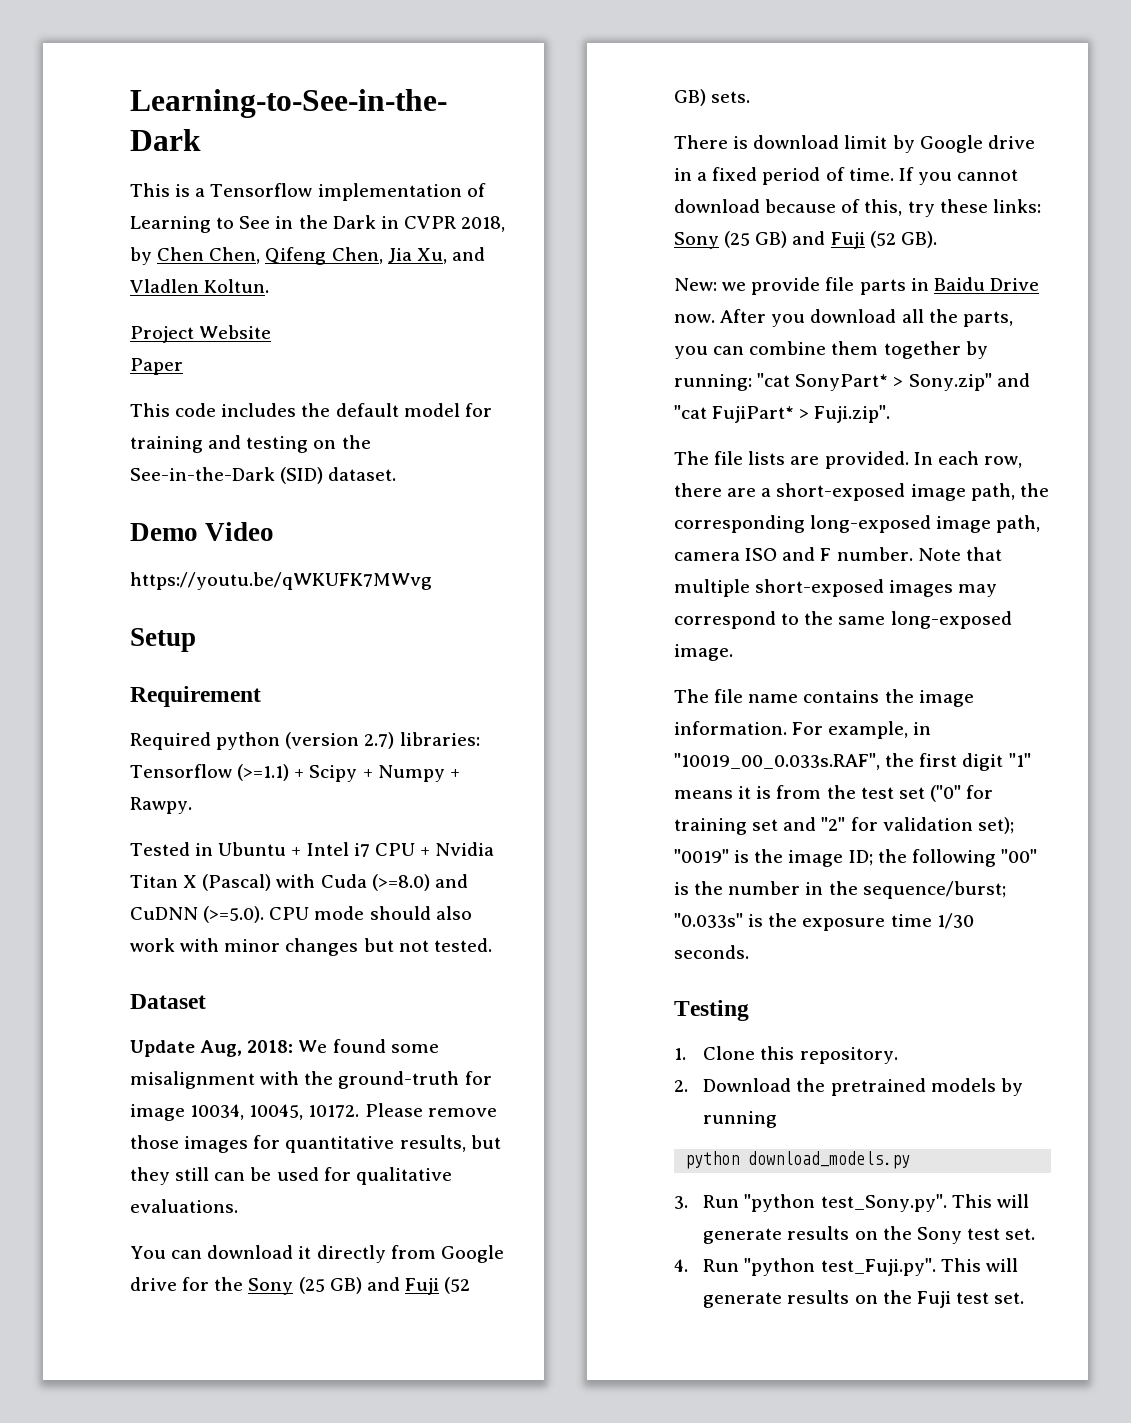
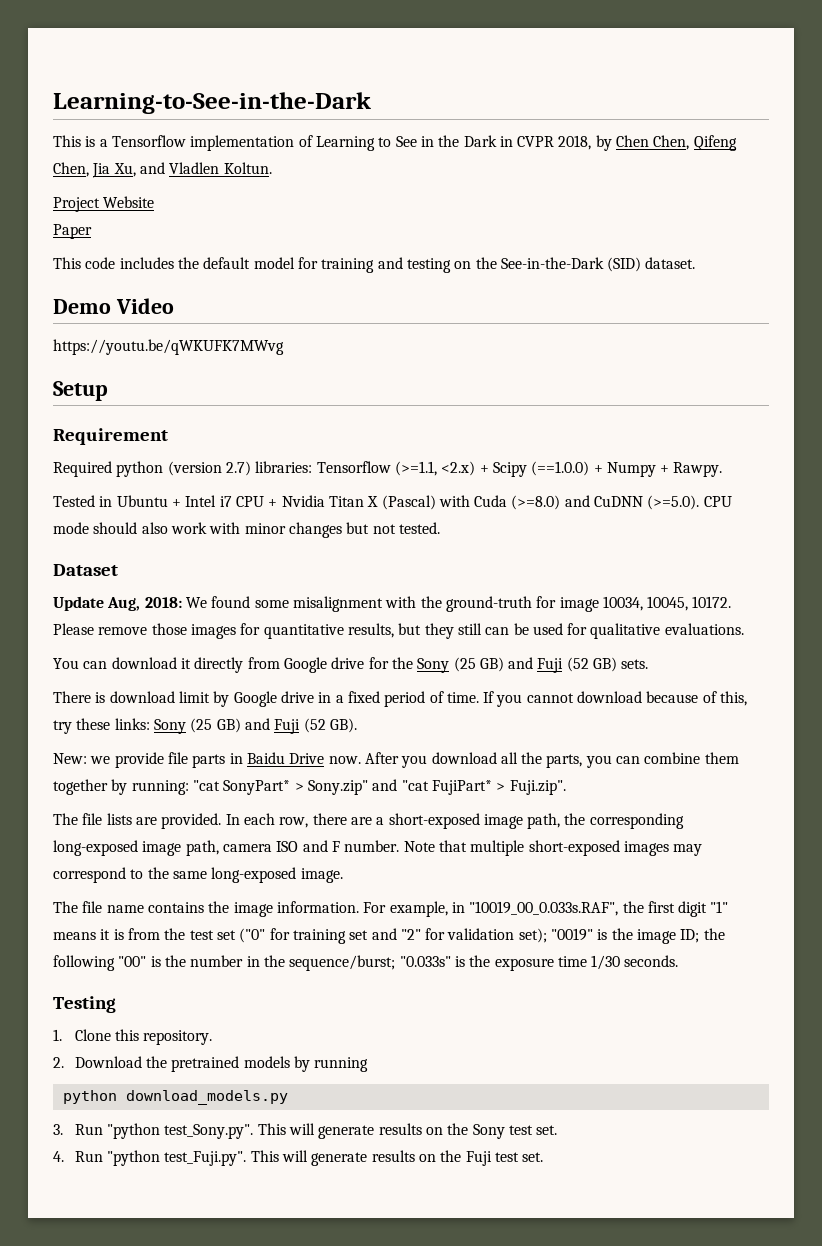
[237,764,290,781] (>=1.1) -> [394,461,476,476] (>=1.1, <2.x)
(358, 773) none -> [531,461,590,476] (==1.0.0)

